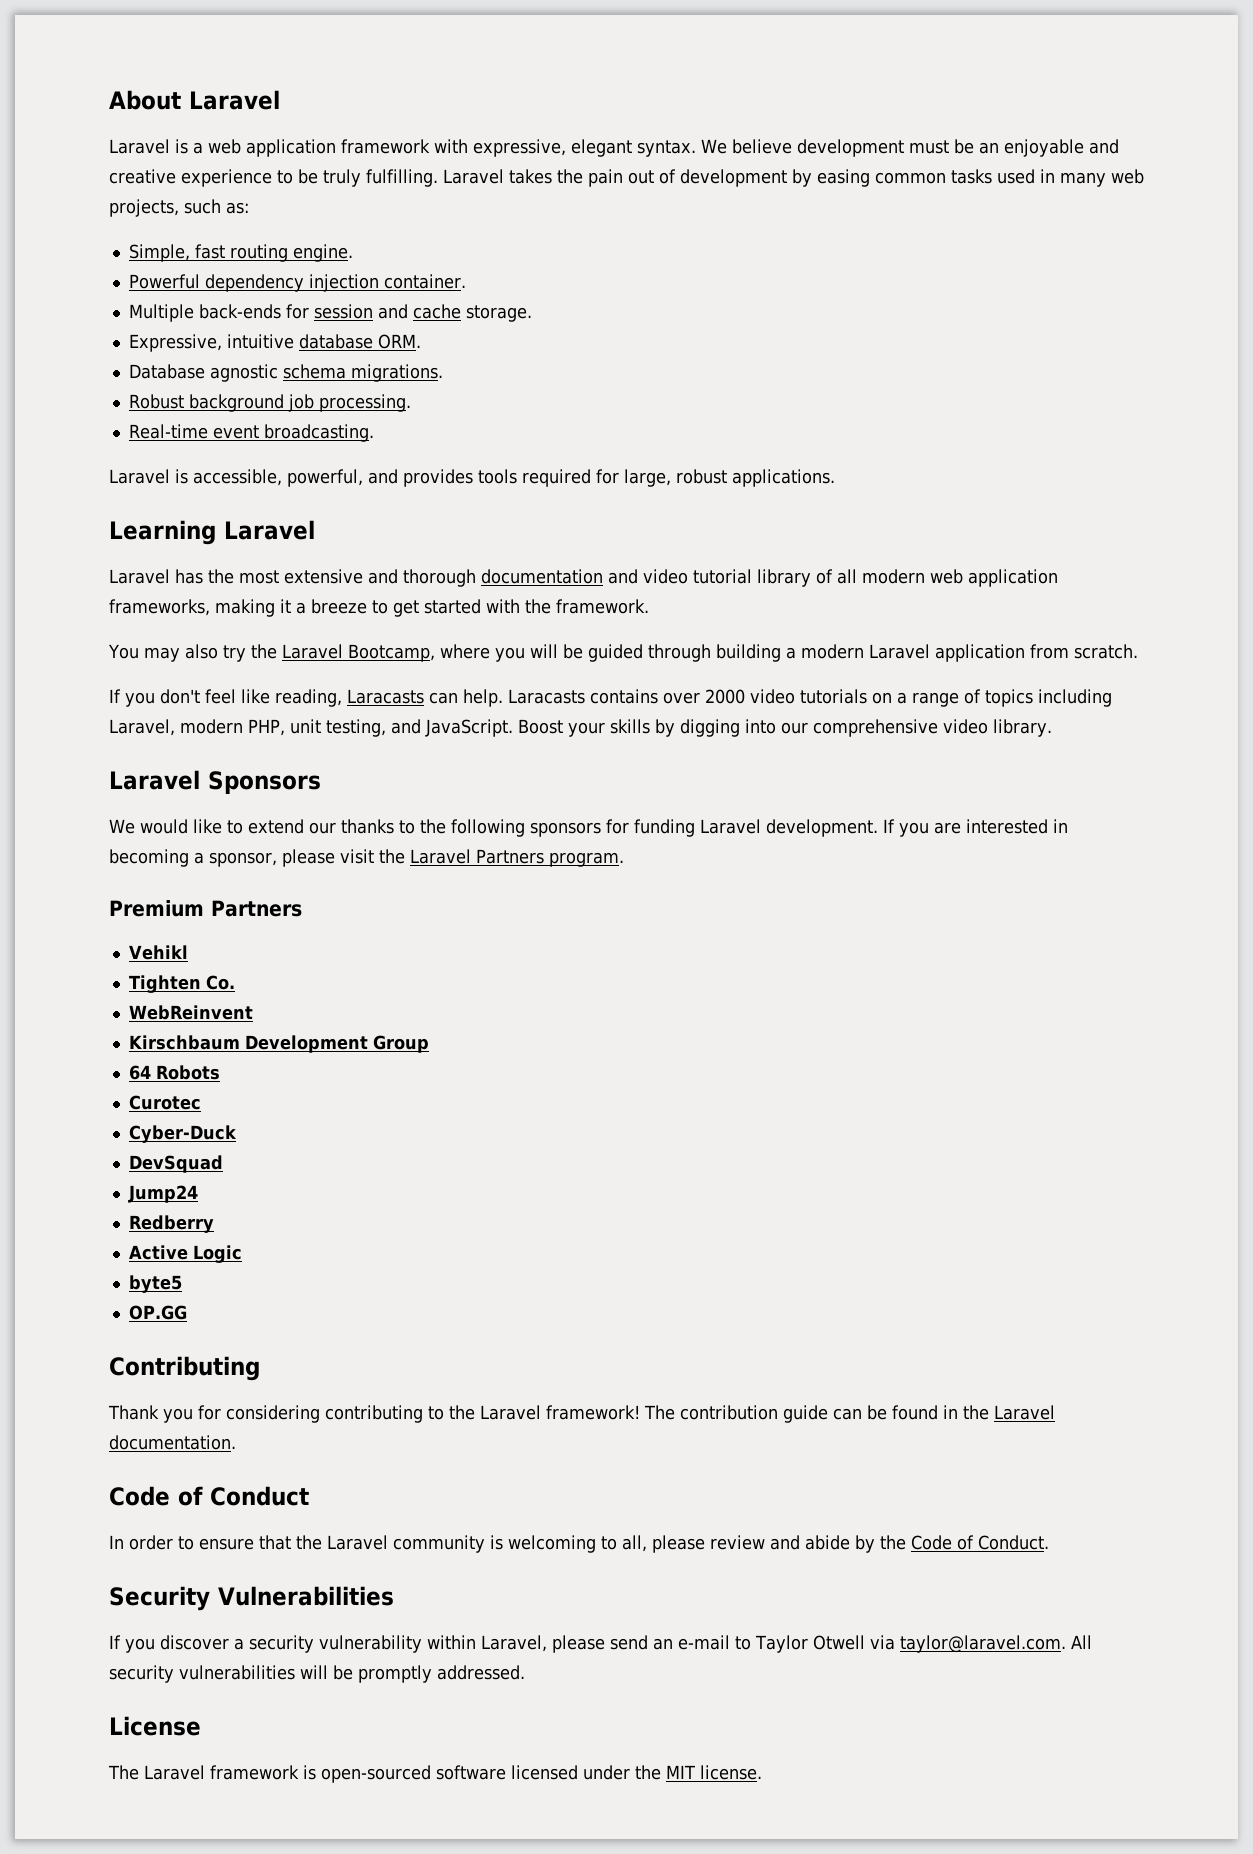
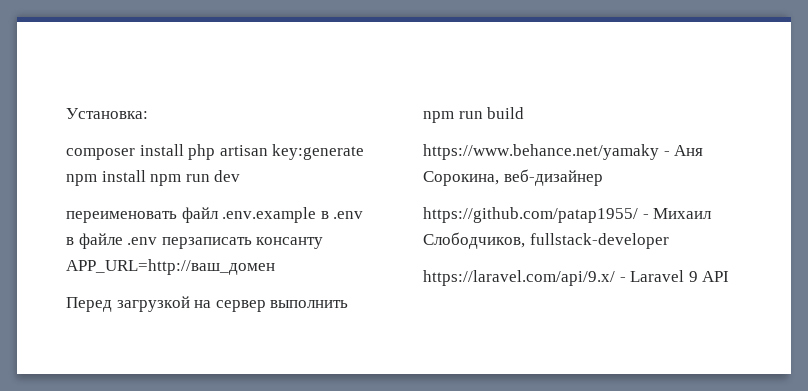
[109,90,280,110] [109,139,1119,157] [109,169,1144,187] [109,199,249,217] [128,244,353,262] [128,274,466,292] [128,304,532,322] [128,334,421,352] [128,364,443,382] [128,394,411,412] [128,424,374,442] [109,469,835,487] [109,520,315,545] [109,569,1058,587] [109,599,649,617] [108,644,1138,662] [109,689,1112,707] [109,719,1052,737] [109,770,321,794] [109,819,1068,837] [109,849,624,867] [109,900,302,917] [128,945,188,960] [128,975,235,993] [128,1005,253,1020] [128,1035,429,1053] [128,1065,220,1080] [128,1095,201,1110] [128,1125,237,1143] [128,1155,223,1173] [127,1185,198,1203] [128,1215,214,1233] [128,1245,242,1263] [128,1275,182,1293] [128,1305,187,1320] [109,1356,260,1381] [108,1405,1055,1423] [109,1435,236,1450] [109,1486,309,1506] [109,1535,1049,1553] [109,1586,394,1611] [109,1635,1092,1653] [109,1665,525,1683] [109,1716,201,1736] [108,1765,762,1783] About Laravel // Laravel is a web application framework with expressive, elegant syntax. We believe development must be an enjoyable and creative experience to be truly fulfilling. Laravel takes the pain out of development by easing common tasks used in many web projects, such as: // Simple, fast routing engine. // Powerful dependency injection container. // Multiple back-ends for session and cache storage. // Expressive, intuitive database ORM. // Database agnostic schema migrations. // Robust background job processing. // Real-time event broadcasting. // Laravel is accessible, powerful, and provides tools required for large, robust applications. // Learning Laravel // Laravel has the most extensive and thorough documentation and video tutorial library of all modern web application frameworks, making it a breeze to get started with the framework. // You may also try the Laravel Bootcamp, where you will be guided through building a modern Laravel application from scratch. // If you don't feel like reading, Laracasts can help. Laracasts contains over 2000 video tutorials on a range of topics including Laravel, modern PHP, unit testing, and JavaScript. Boost your skills by digging into our comprehensive video library. // Laravel Sponsors // We would like to extend our thanks to the following sponsors for funding Laravel development. If you are interested in becoming a sponsor, please visit the Laravel Partners program. // Premium Partners // Vehikl // Tighten Co. // WebReinvent // Kirschbaum Development Group // 64 Robots // Curotec // Cyber-Duck // DevSquad // Jump24 // Redberry // Active Logic // byte5 // OP.GG // Contributing // Thank you for considering contributing to the Laravel framework! The contribution guide can be found in the Laravel documentation. // Code of Conduct // In order to ensure that the Laravel community is welcoming to all, please review and abide by the Code of Conduct. // Security Vulnerabilities // If you discover a security vulnerability within Laravel, please send an e-mail to Taylor Otwell via taylor@laravel.com. All security vulnerabilities will be promptly addressed. // License // The Laravel framework is open-sourced software licensed under the MIT license. -> [66,108,148,119] [66,144,365,160] [66,170,241,186] [66,207,364,223] [66,233,324,249] [66,259,275,275] [66,296,349,312] [423,107,525,123] [423,144,704,160] [423,169,603,186] [423,207,713,223] [423,232,669,249] [423,270,730,286] Установка: // composer install php artisan key:generate npm install npm run dev // переименовать файл .env.example в .env в файле .env перзаписать консанту APP_URL=http://ваш_домен // Перед загрузкой на сервер выполнить npm run build // https://www.behance.net/yamaky - Аня Сорокина, веб-дизайнер // https://github.com/patap1955/ - Михаил Слободчиков, fullstack-developer // https://laravel.com/api/9.x/ - Laravel 9 API

